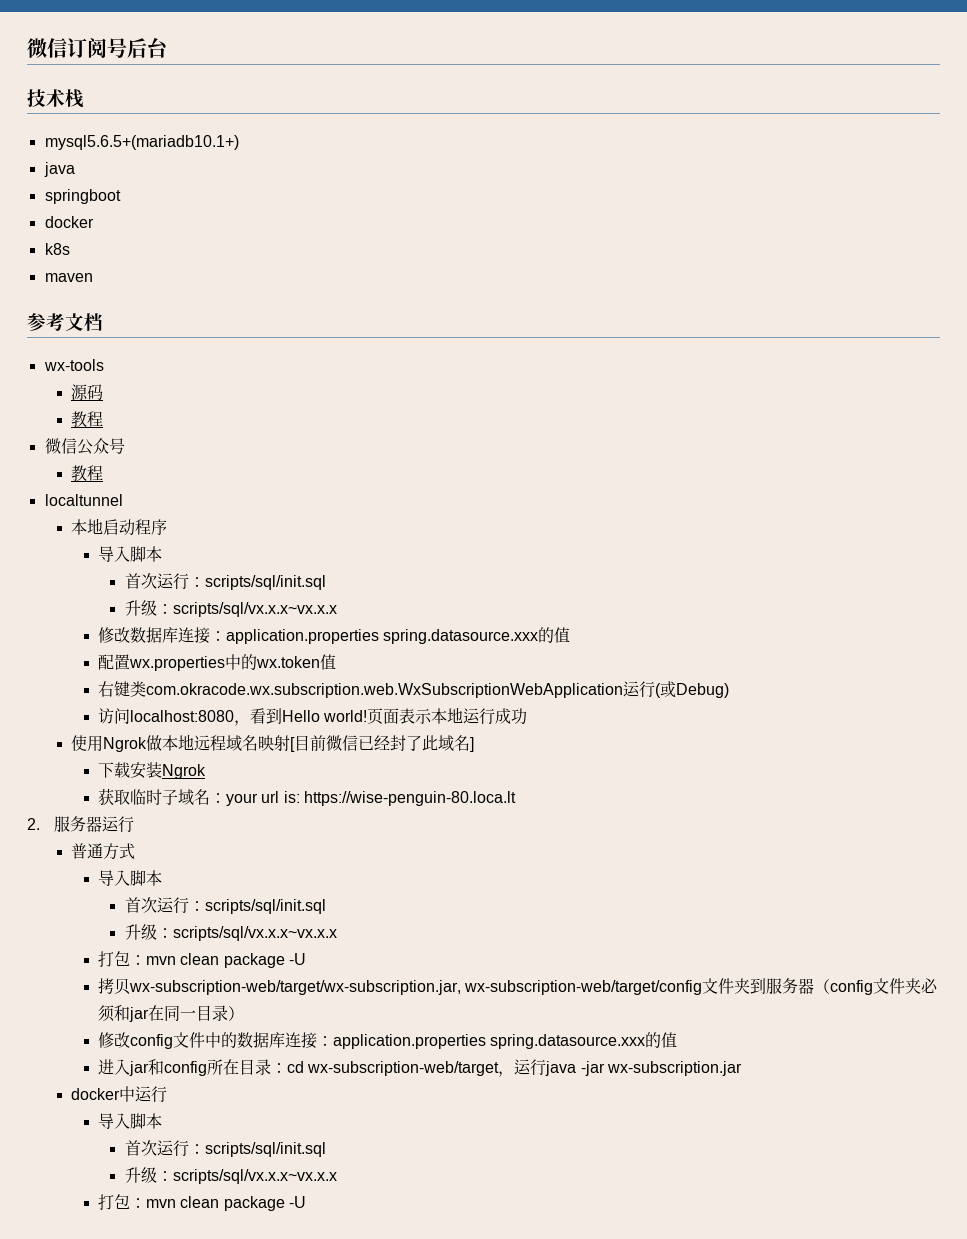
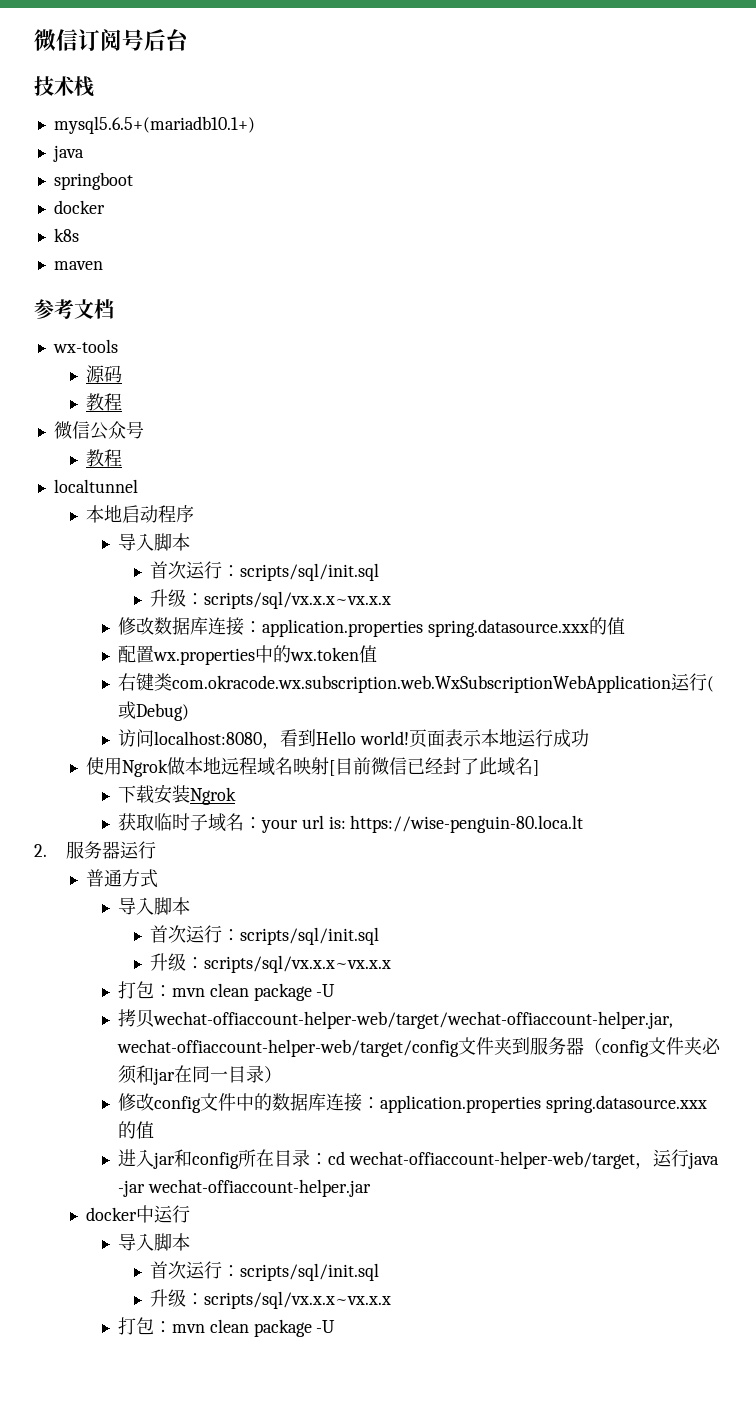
[129,980,703,995] wx-subscription-web/target/wx-subscription.jar, wx-subscription-web/target/config -> [152,1011,673,1029] [116,1039,459,1057] wechat-offiaccount-helper-web/target/wechat-offiaccount-helper.jar, wechat-offiaccount-helper-web/target/config
[307,1061,500,1076] wx-subscription-web/target -> [348,1151,635,1169] wechat-offiaccount-helper-web/target
[607,1061,743,1076] wx-subscription.jar -> [147,1179,371,1197] wechat-offiaccount-helper.jar

